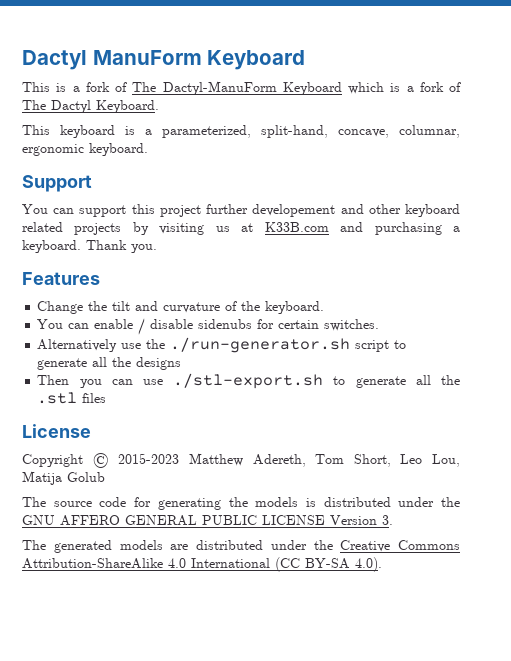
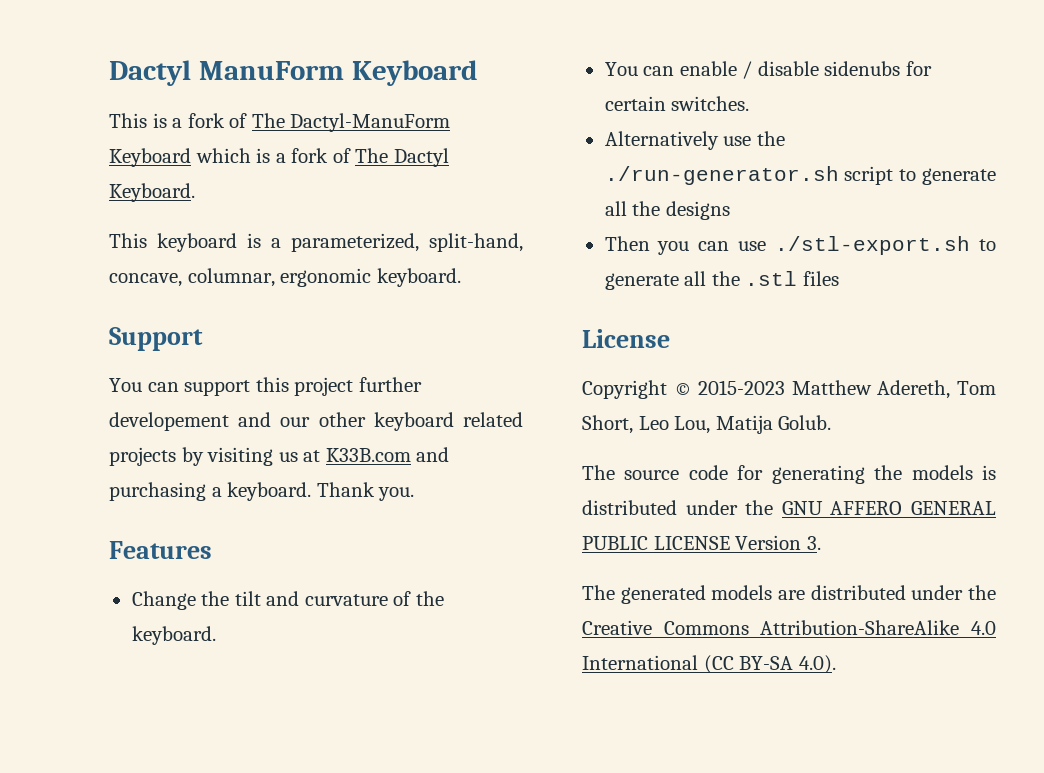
(364, 209) none -> [280,417,311,427] our
[67,472,105,482] Golub -> [778,415,832,430] Golub.

